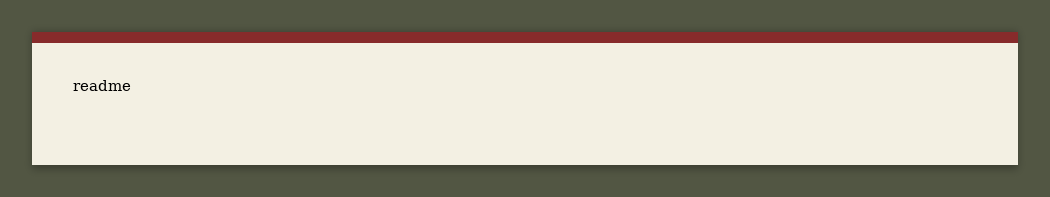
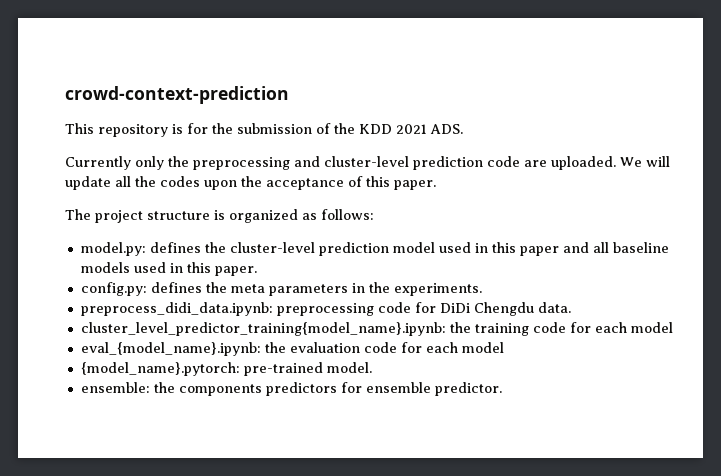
[73,80,131,91] readme -> [65,86,289,104] [65,123,463,137] [65,156,670,170] [65,176,436,190] [65,209,374,223] [80,242,669,256] [80,262,257,276] [80,282,482,296] [80,302,571,316] [80,322,673,336] [80,342,504,356] [80,362,372,376] [80,382,502,396] crowd-context-prediction // This repository is for the submission of the KDD 2021 ADS. // Currently only the preprocessing and cluster-level prediction code are uploaded. We will update all the codes upon the acceptance of this paper. // The project structure is organized as follows: // model.py: defines the cluster-level prediction model used in this paper and all baseline models used in this paper. // config.py: defines the meta parameters in the experiments. // preprocess_didi_data.ipynb: preprocessing code for DiDi Chengdu data. // cluster_level_predictor_training{model_name}.ipynb: the training code for each model // eval_{model_name}.ipynb: the evaluation code for each model // {model_name}.pytorch: pre-trained model. // ensemble: the components predictors for ensemble predictor.

